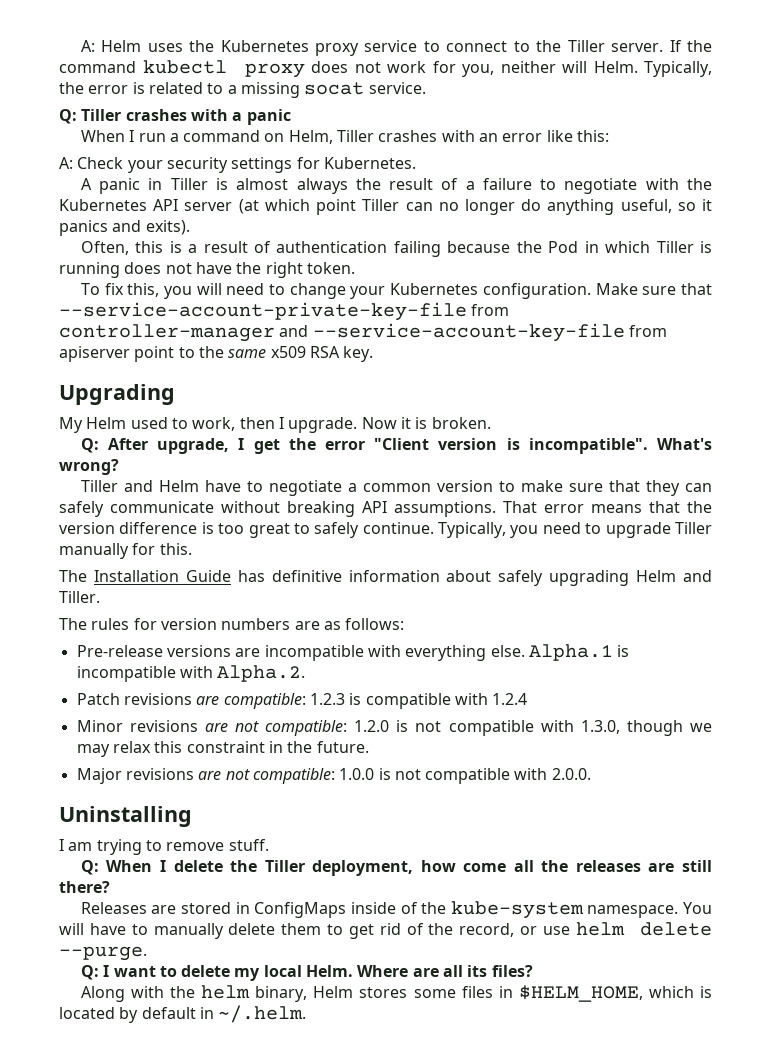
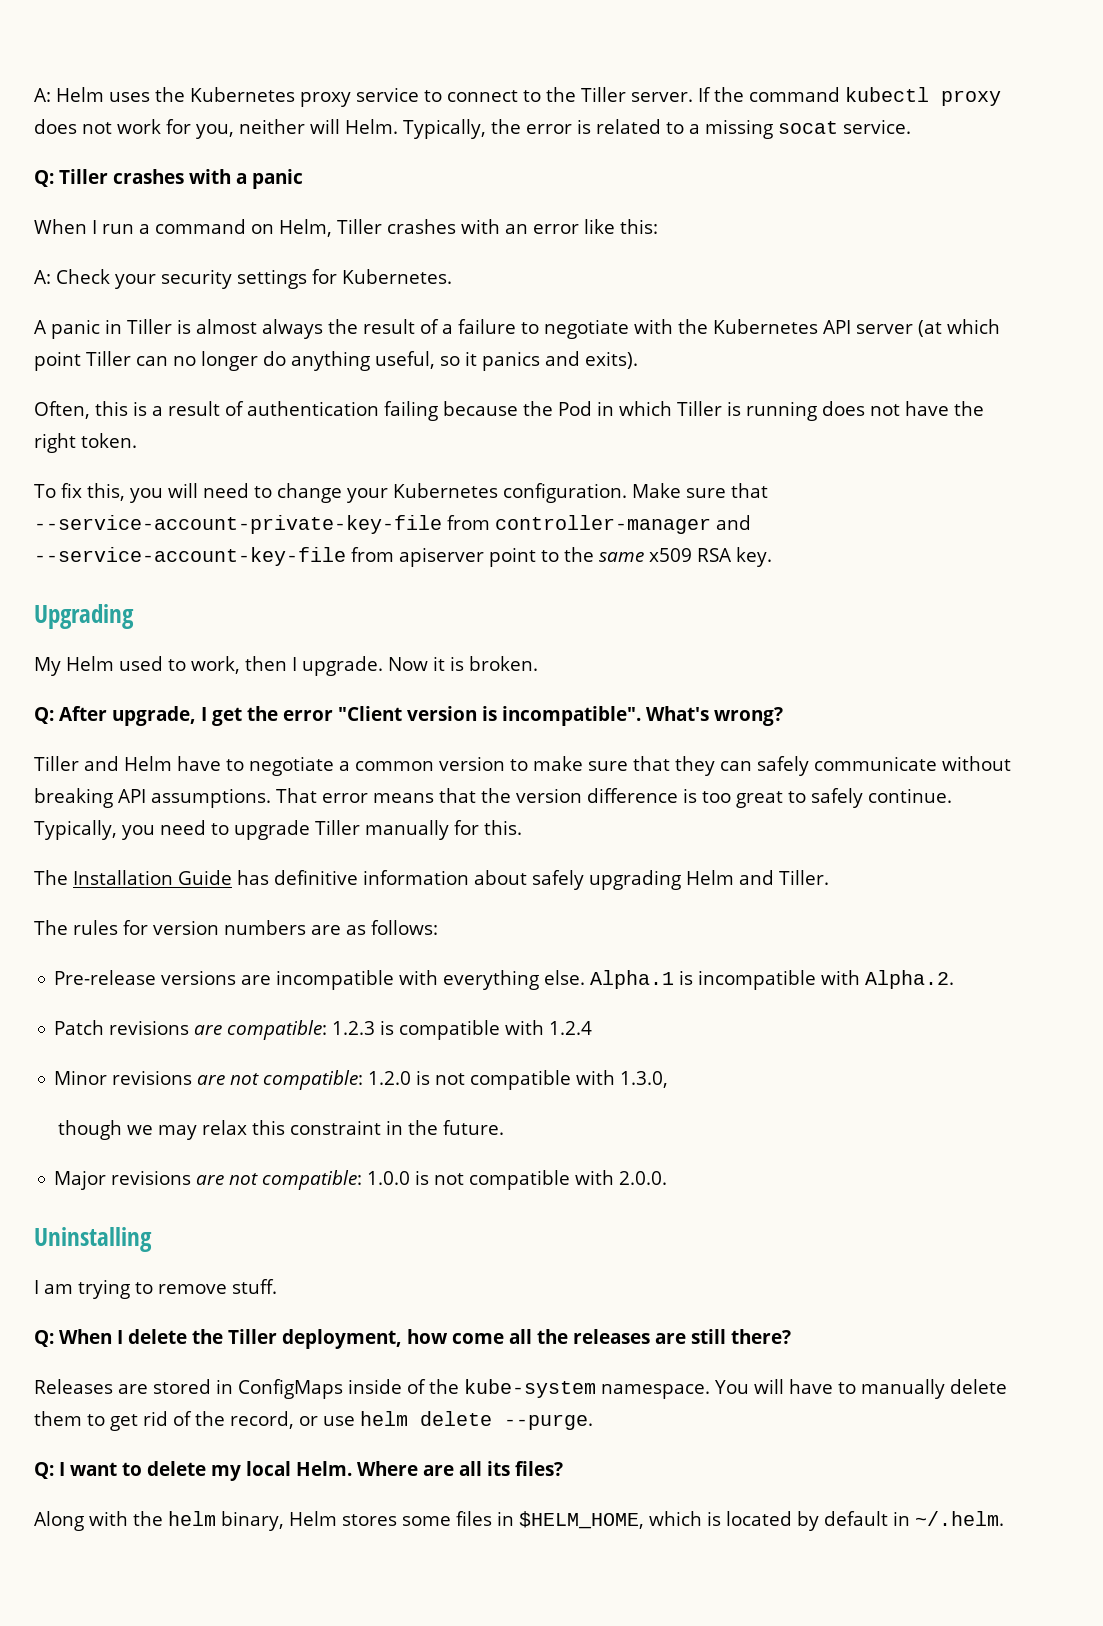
(620, 727) none -> (669, 1079) //

